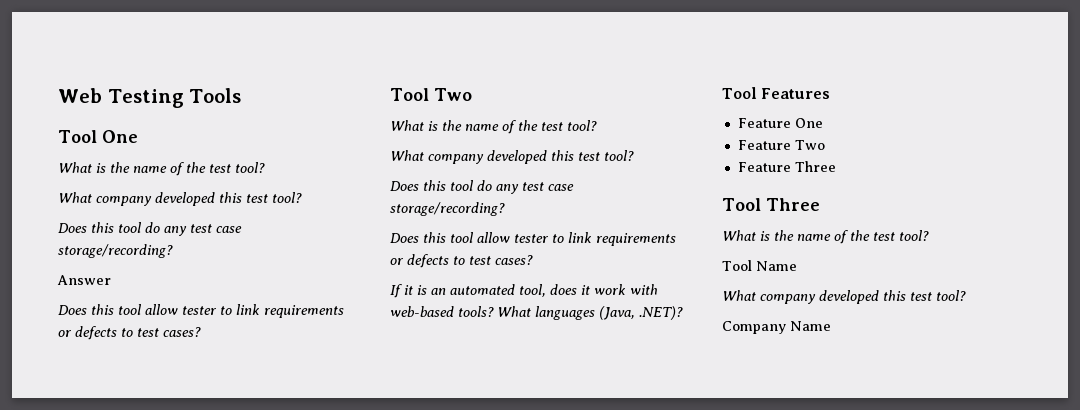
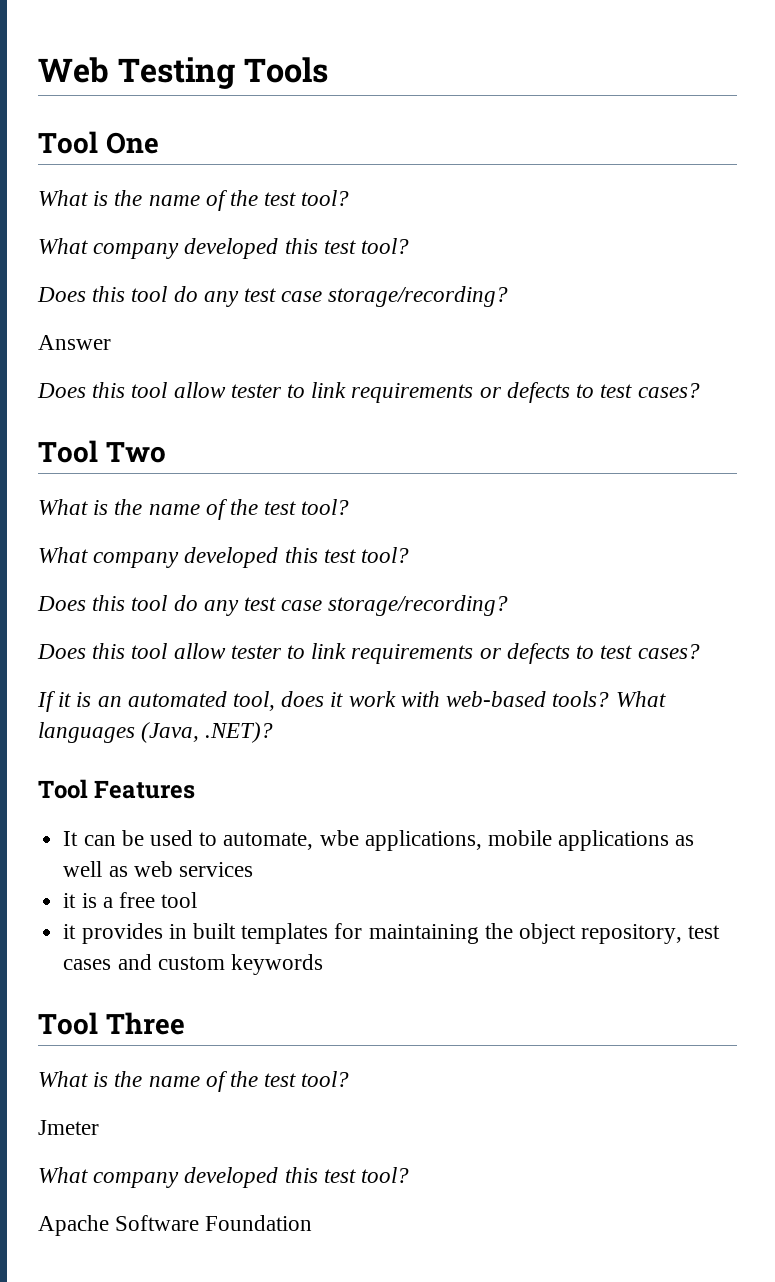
[737,118,823,128] [737,140,825,150] [737,161,836,172] Feature One // Feature Two // Feature Three -> [63,830,695,851] [63,861,253,877] [63,892,198,908] [63,923,721,944] [63,954,323,975] It can be used to automate, wbe applications, mobile applications as well as web services // it is a free tool // it provides in built templates for maintaining the object repository, test cases and custom keywords
[722,260,797,271] [722,290,966,304] [722,321,831,334] Tool Name // What company developed this test tool? // Company Name -> [38,1120,99,1135] [38,1167,410,1188] [38,1215,313,1236] Jmeter // What company developed this test tool? // Apache Software Foundation

